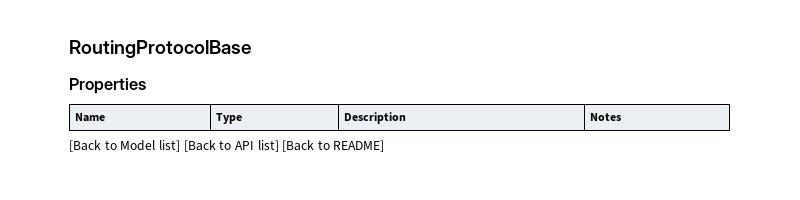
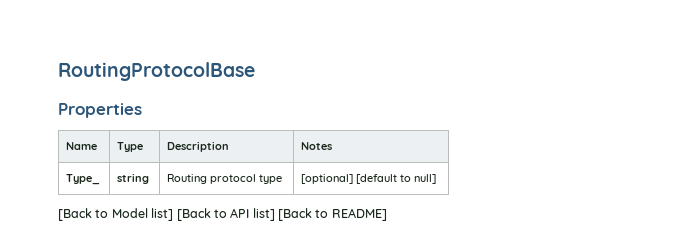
(622, 117) none -> [66,174,101,185] [117,173,150,184] [167,174,283,184] [301,174,437,184] // Type_ | string | Routing protocol type | [optional] [default to null]

